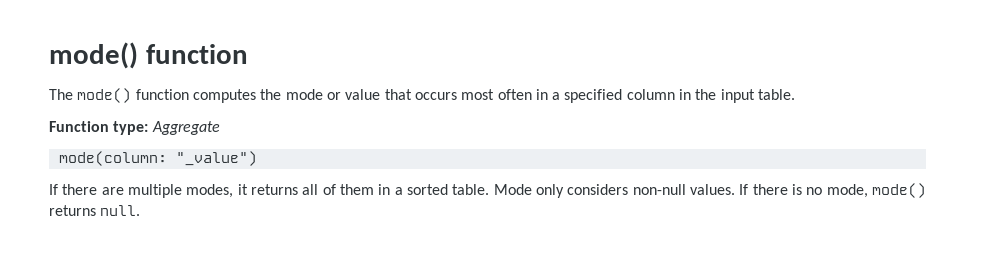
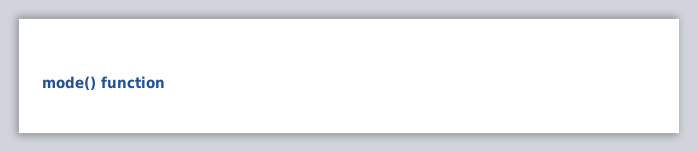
[49,42,248,69] [49,88,796,103] [49,121,220,135] [58,151,257,166] [49,183,927,198] [49,205,141,216] mode() function // The mode() function computes the mode or value that occurs most often in a specified column in the input table. // Function type: Aggregate // mode(column: "_value") // If there are multiple modes, it returns all of them in a sorted table. Mode only considers non-null values. If there is no mode, mode() returns null. -> [42,76,165,90] mode() function

